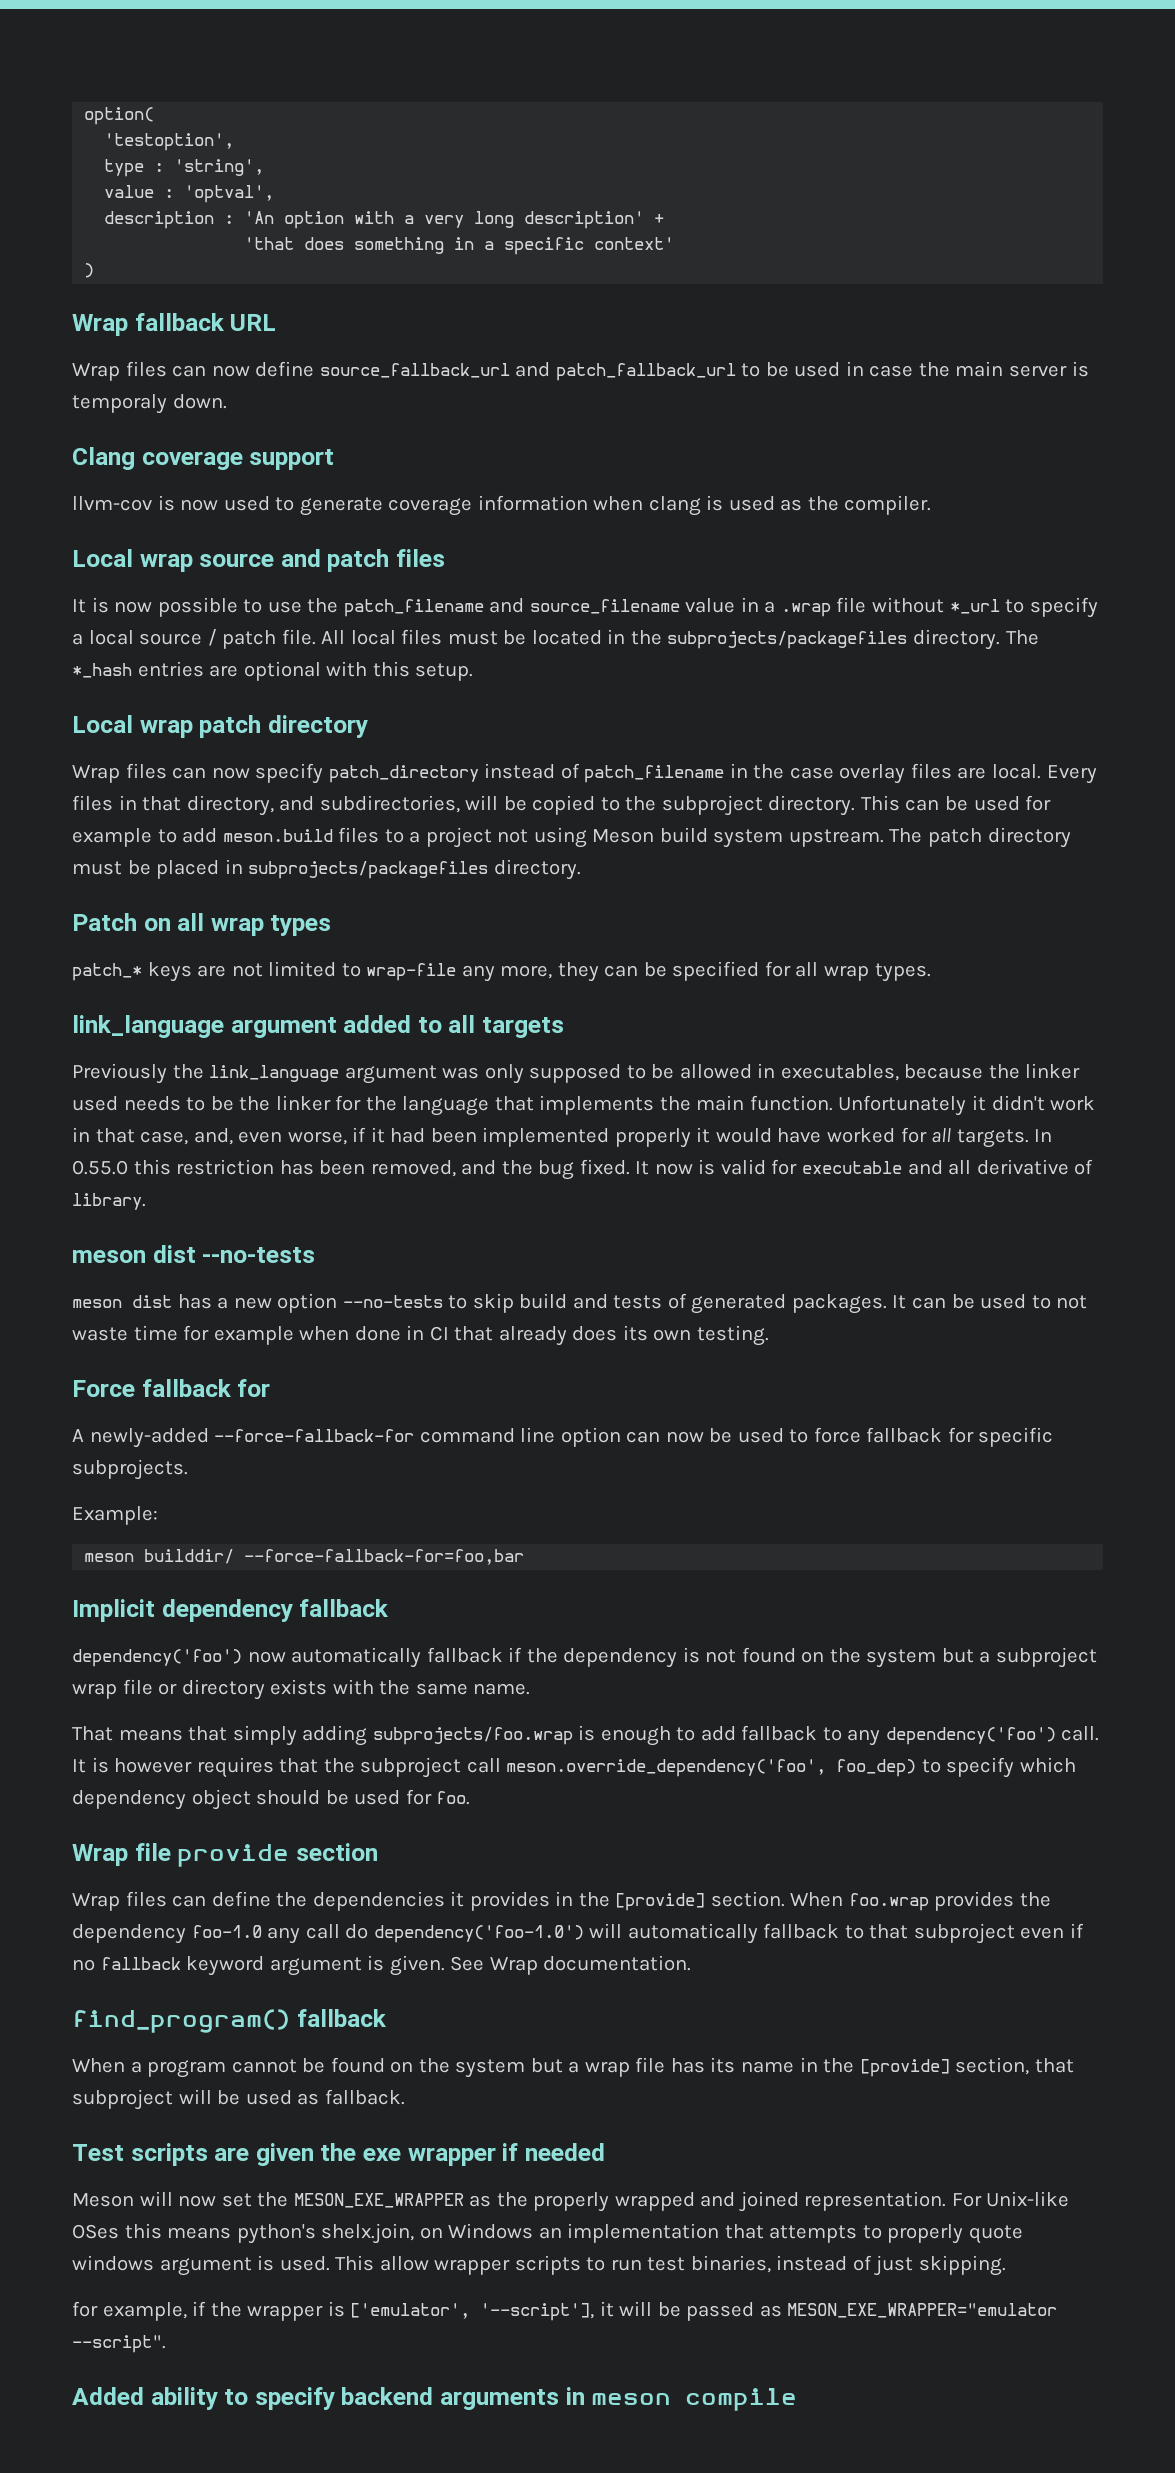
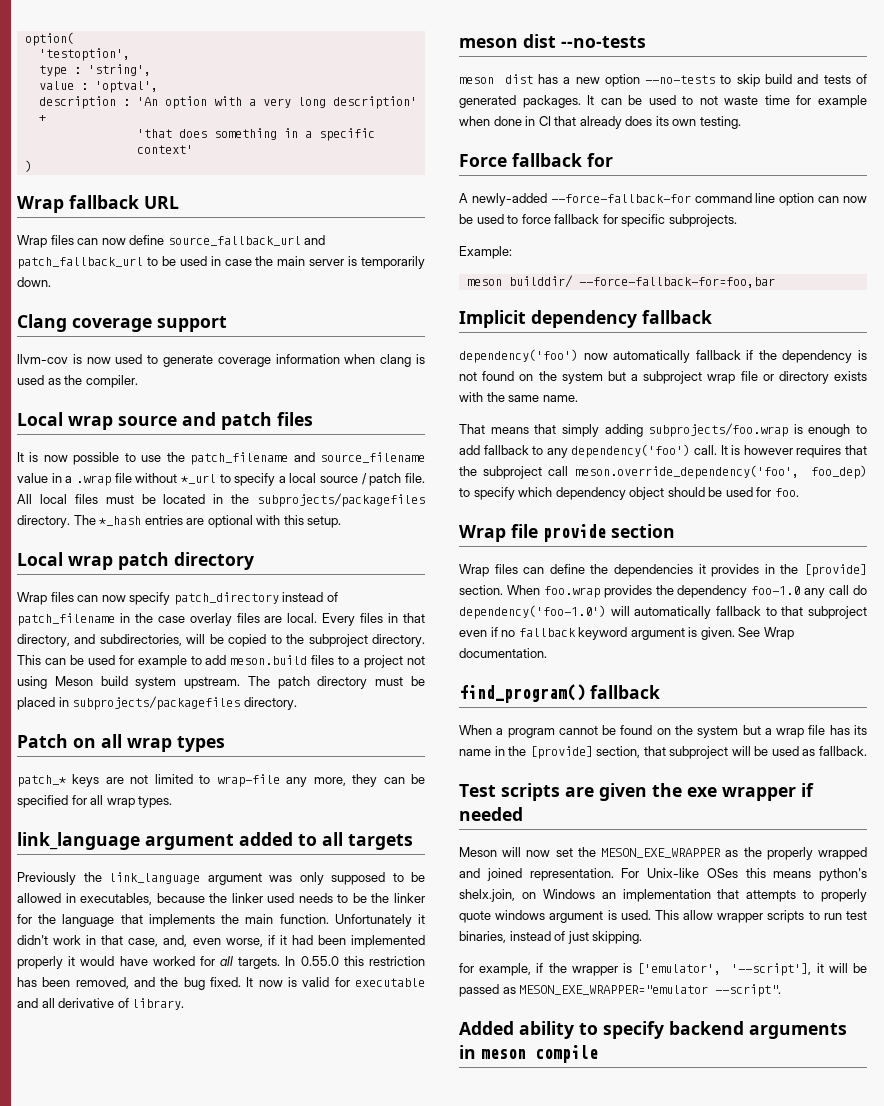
[72,394,167,414] temporaly -> [360,256,425,269] temporarily

